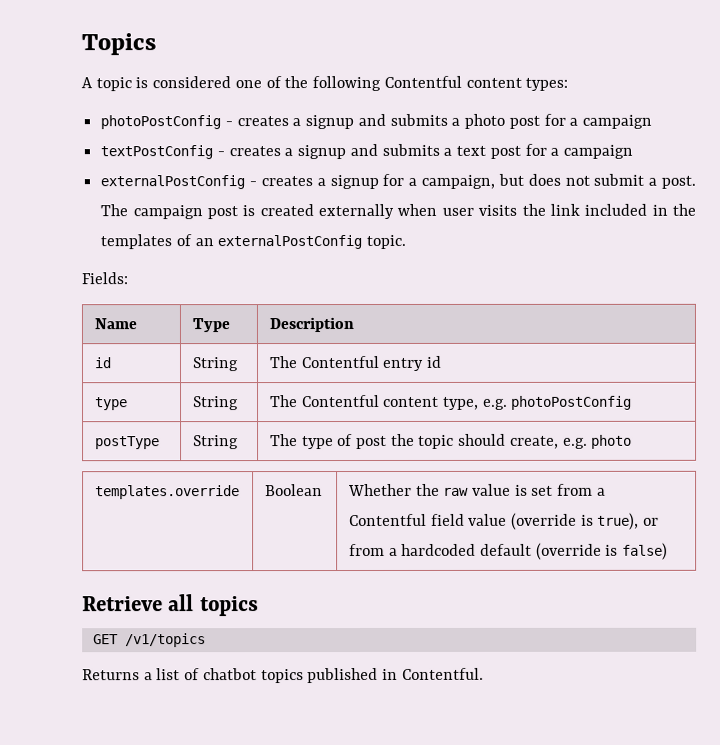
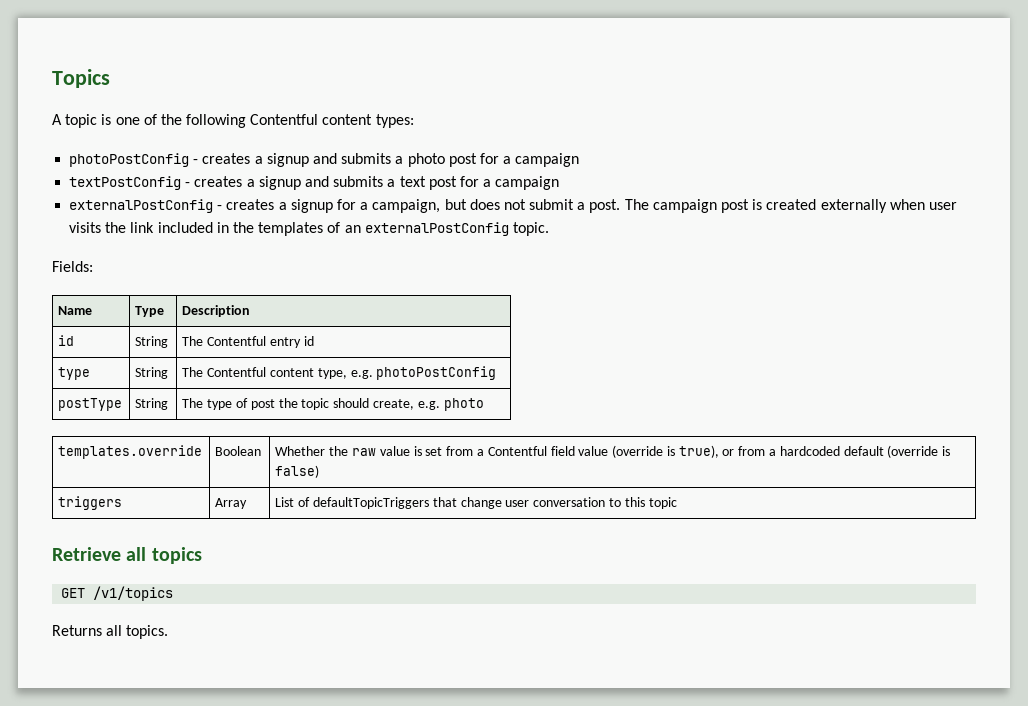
[152,76,232,89] considered -> (112, 119) none
(669, 551) none -> [58,496,123,510] [215,498,248,509] [275,497,677,509] // triggers | Array | List of defaultTopicTriggers that change user conversation to this topic
[143,667,484,684] a list of chatbot topics published in Contentful. -> [106,625,169,639] all topics.

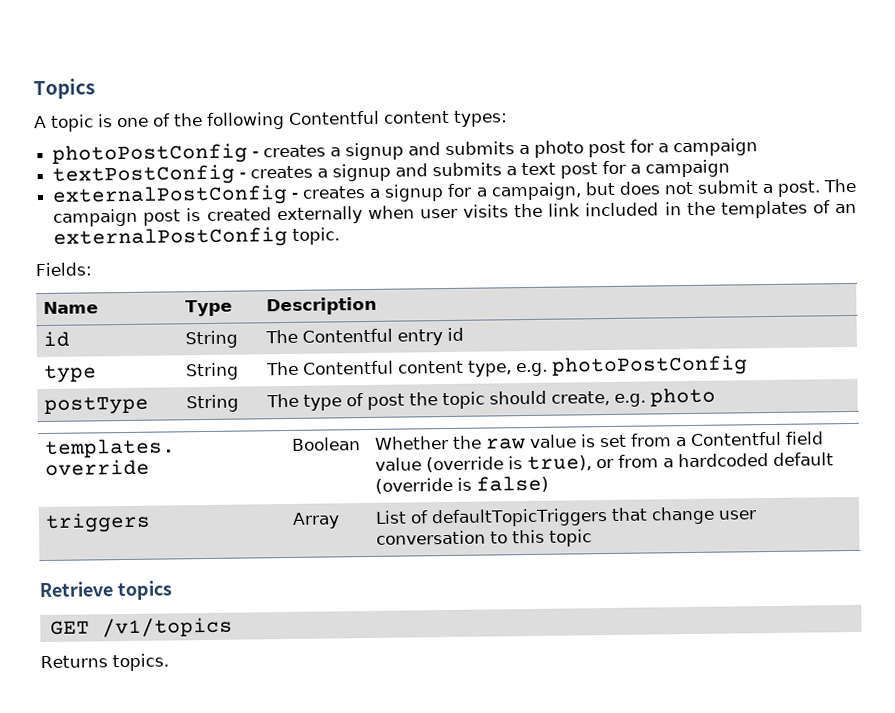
[126,547,147,561] all -> (113, 589) none
[106,625,123,636] all -> (108, 662) none

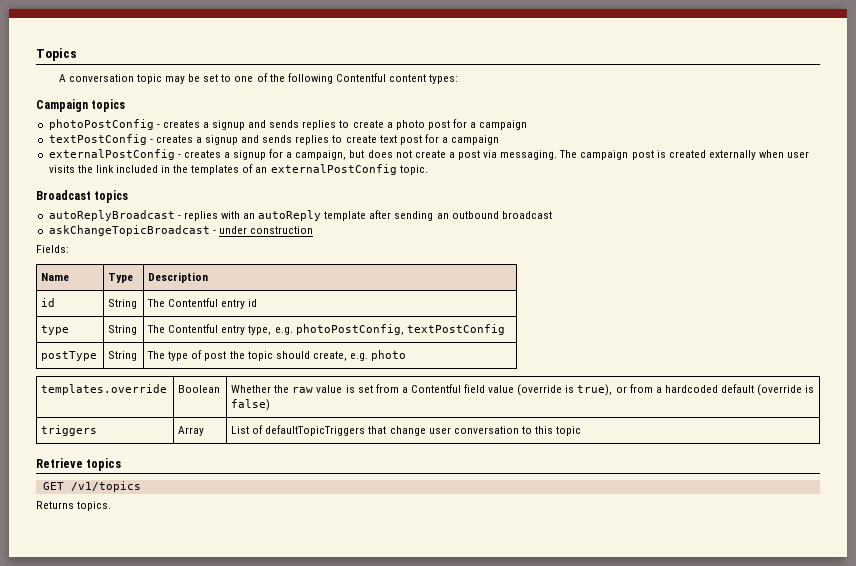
[50,114,113,132] topic is -> [68,74,232,84] conversation topic may be set to
(508, 118) none -> [36,99,126,112] // Campaign topics
[445,141,516,156] submits -> [269,120,384,130] sends replies to create
[432,162,518,177] submits a -> [262,135,377,145] sends replies to create
[696,180,821,197] submit a post. -> [414,150,558,160] create a post via messaging.
(341, 236) none -> [36,190,129,203] [48,210,552,221] [48,225,313,236] // Broadcast topics // autoReplyBroadcast - replies with an autoReply template after sending an outbound broadcast // askChangeTopicBroadcast - under construction
[398,360,465,374] content -> [221,325,246,335] entry
[552,355,749,377] photoPostConfig -> [295,324,505,335] photoPostConfig, textPostConfig

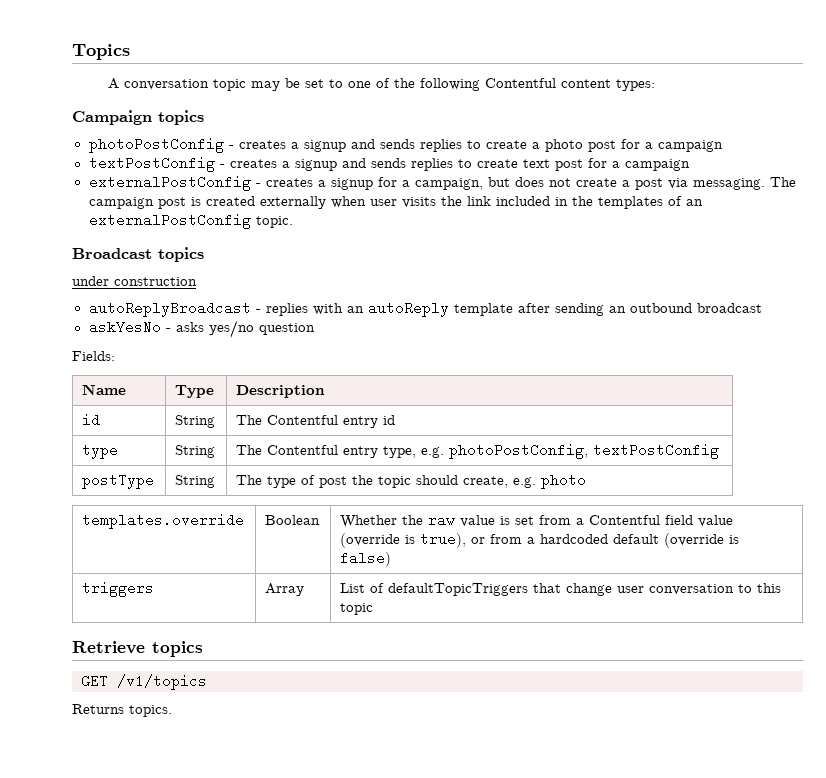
(129, 196) none -> [72,276,197,286] // under construction
[48,225,313,236] askChangeTopicBroadcast - under construction -> [88,320,315,338] askYesNo - asks yes/no question

